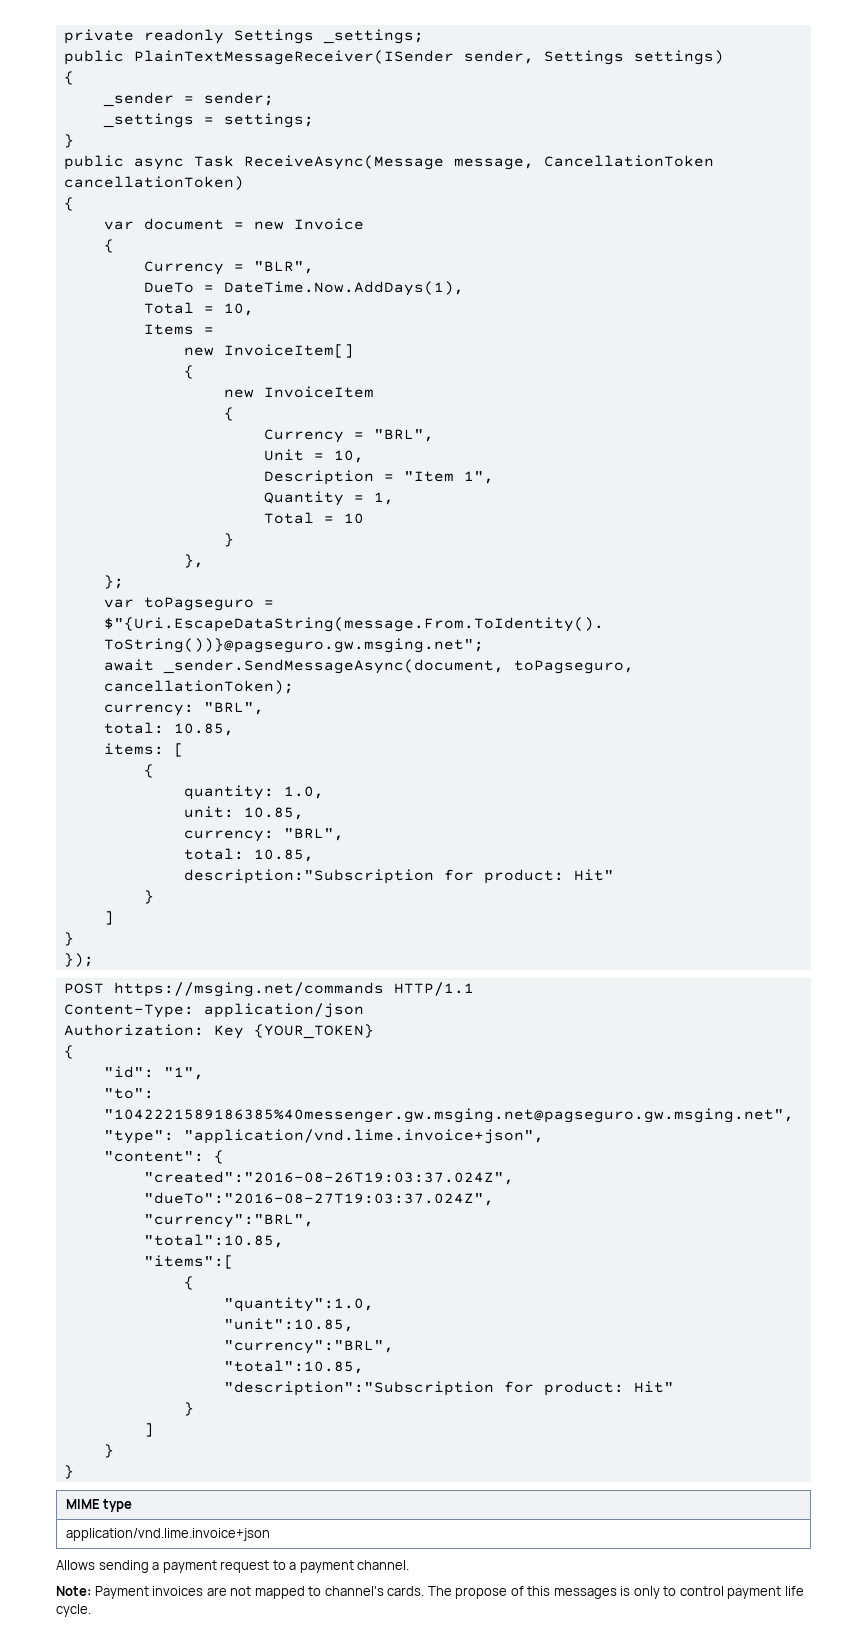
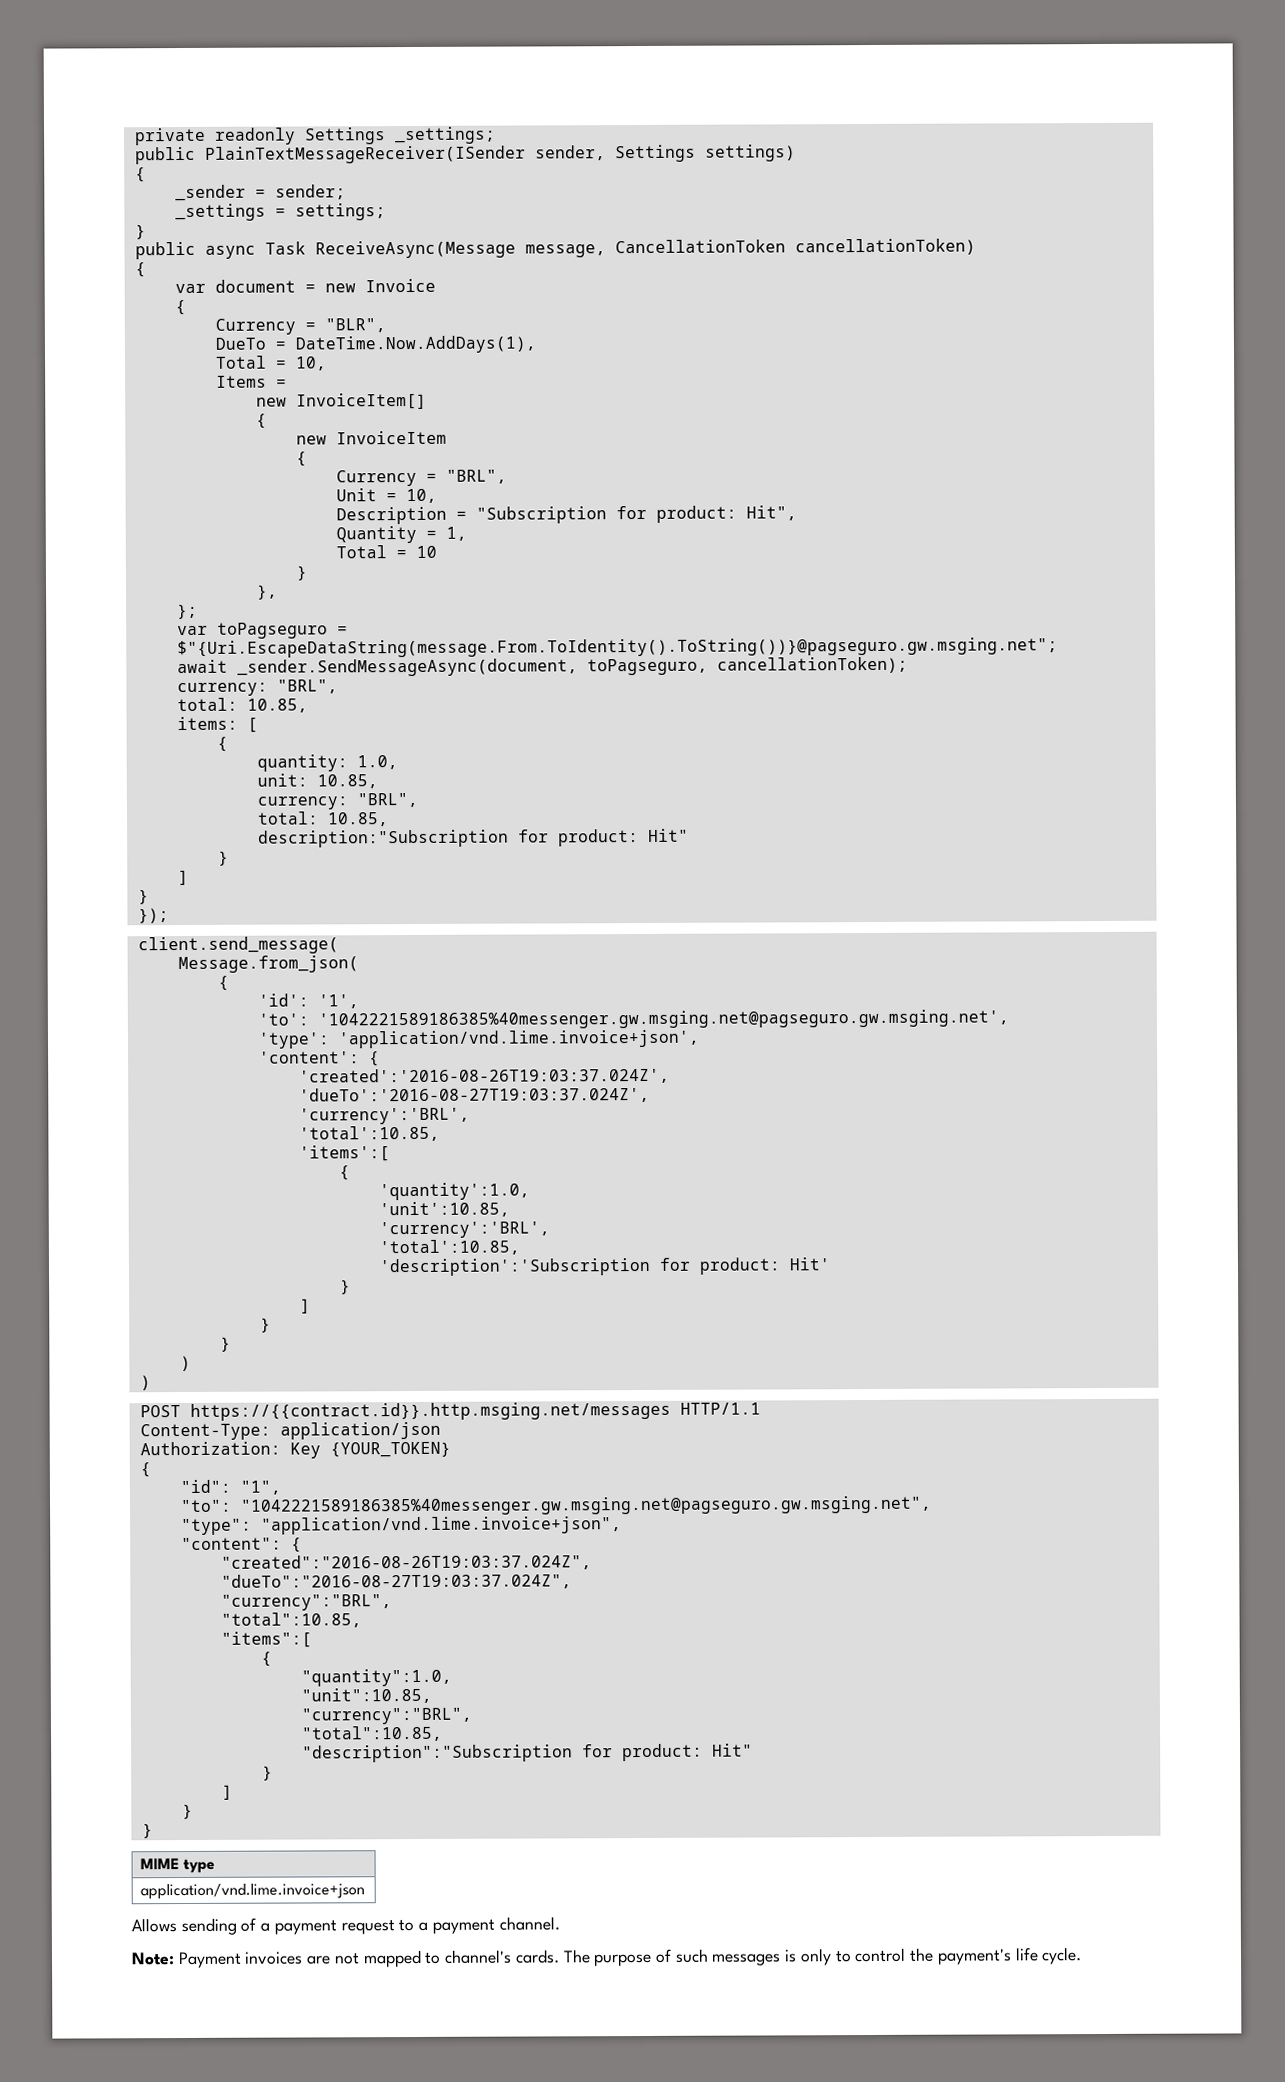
[403,471,494,484] "Item 1", -> [475,505,797,524] "Subscription for product: Hit",
(94, 960) none -> [137,936,339,955] [177,955,359,974] [217,975,229,991] [257,993,359,1009] [257,1009,1009,1030] [257,1029,700,1049] [258,1051,380,1067] [298,1067,670,1085] [298,1086,650,1104] [298,1107,470,1125] [298,1125,440,1142] [298,1145,390,1162] [338,1165,350,1181] [378,1182,530,1201] [378,1201,510,1218] [378,1221,550,1239] [378,1239,520,1256] [378,1257,831,1277] [339,1279,351,1295] [299,1298,311,1314] [259,1317,271,1333] [219,1336,231,1352] [179,1355,191,1372] [139,1375,151,1391] // client.send_message( // Message.from_json( // { // 'id': '1', // 'to': '1042221589186385%40messenger.gw.msging.net@pagseguro.gw.msging.net', // 'type': 'application/vnd.lime.invoice+json', // 'content': { // 'created':'2016-08-26T19:03:37.024Z', // 'dueTo':'2016-08-27T19:03:37.024Z', // 'currency':'BRL', // 'total':10.85, // 'items':[ // { // 'quantity':1.0, // 'unit':10.85, // 'currency':'BRL', // 'total':10.85, // 'description':'Subscription for product: Hit' // } // ] // } // } // ) // )
[113,982,384,997] https://msging.net/commands -> [189,1401,671,1421] https://{{contract.id}}.http.msging.net/messages
(149, 1566) none -> [240,1917,257,1932] of
[455,1586,551,1599] propose of this -> [593,1948,709,1967] purpose of such
[727,1586,782,1599] payment -> [909,1947,1012,1965] the payment's

